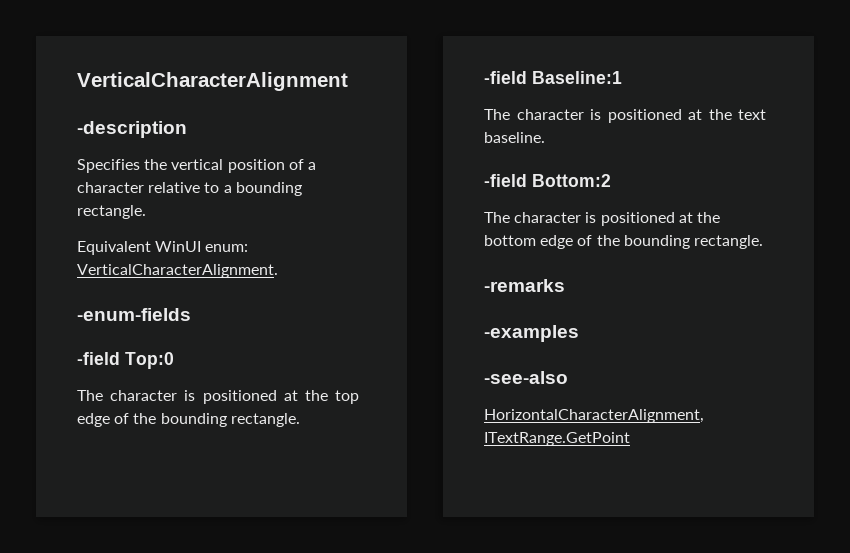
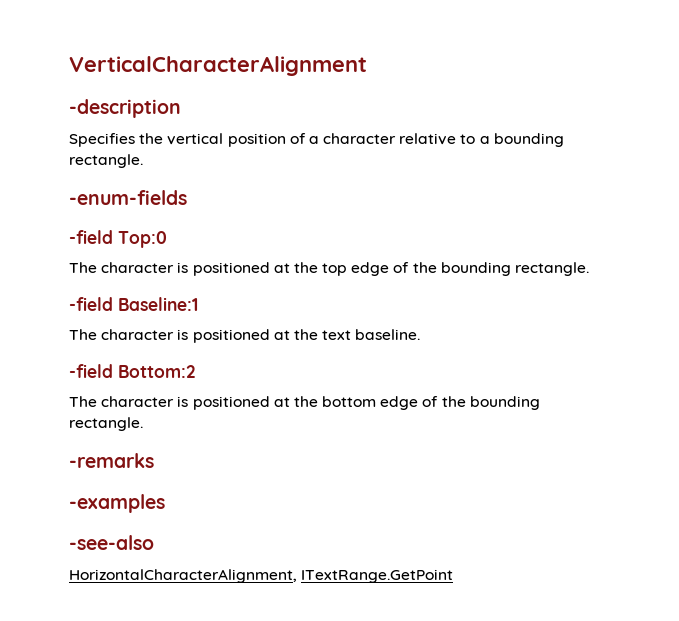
[77,241,249,255] [77,264,278,278] // Equivalent WinUI enum: VerticalCharacterAlignment. -> (143, 161) none

